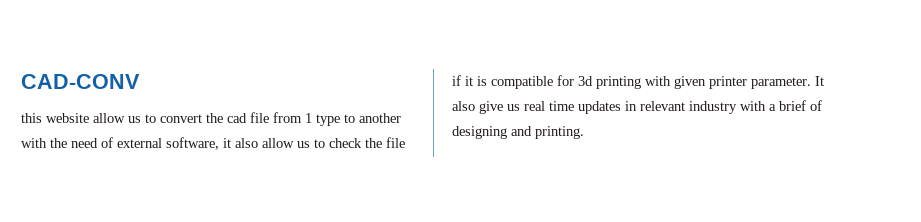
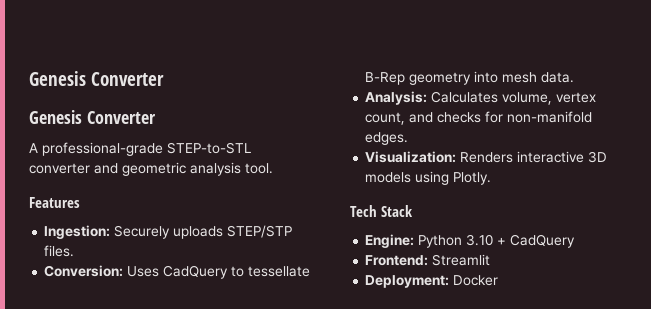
[21,74,140,89] [21,112,401,126] [21,137,405,150] [452,75,824,89] [452,100,822,114] [452,126,584,139] CAD-CONV // this website allow us to convert the cad file from 1 type to another with the need of external software, it also allow us to check the file if it is compatible for 3d printing with given printer parameter. It also give us real time updates in relevant industry with a brief of designing and printing. -> [29,71,165,86] [29,110,156,124] [29,142,251,156] [29,162,273,176] [29,197,80,208] [44,225,293,239] [44,245,75,257] [44,265,311,279] [365,71,575,85] [365,91,597,105] [365,111,593,125] [365,132,409,145] [365,151,608,163] [365,171,492,185] [350,205,414,217] [365,234,576,248] [365,254,491,266] [365,275,499,288] Genesis Converter // Genesis Converter // A professional-grade STEP-to-STL converter and geometric analysis tool. // Features // Ingestion: Securely uploads STEP/STP files. // Conversion: Uses CadQuery to tessellate B-Rep geometry into mesh data. // Analysis: Calculates volume, vertex count, and checks for non-manifold edges. // Visualization: Renders interactive 3D models using Plotly. // Tech Stack // Engine: Python 3.10 + CadQuery // Frontend: Streamlit // Deployment: Docker

